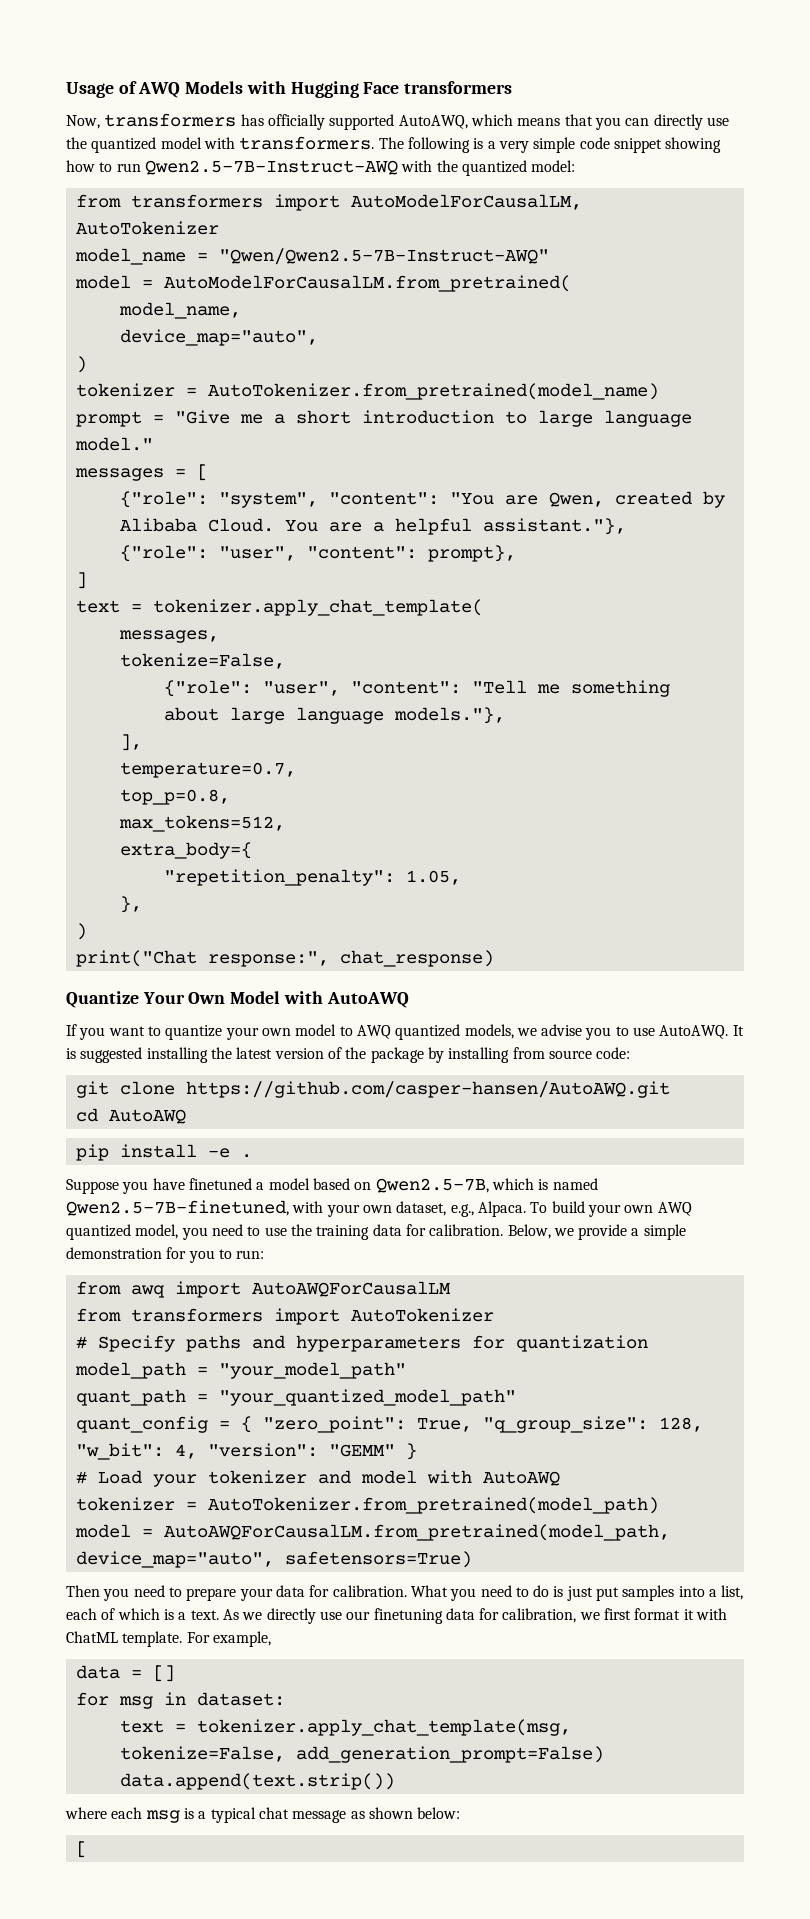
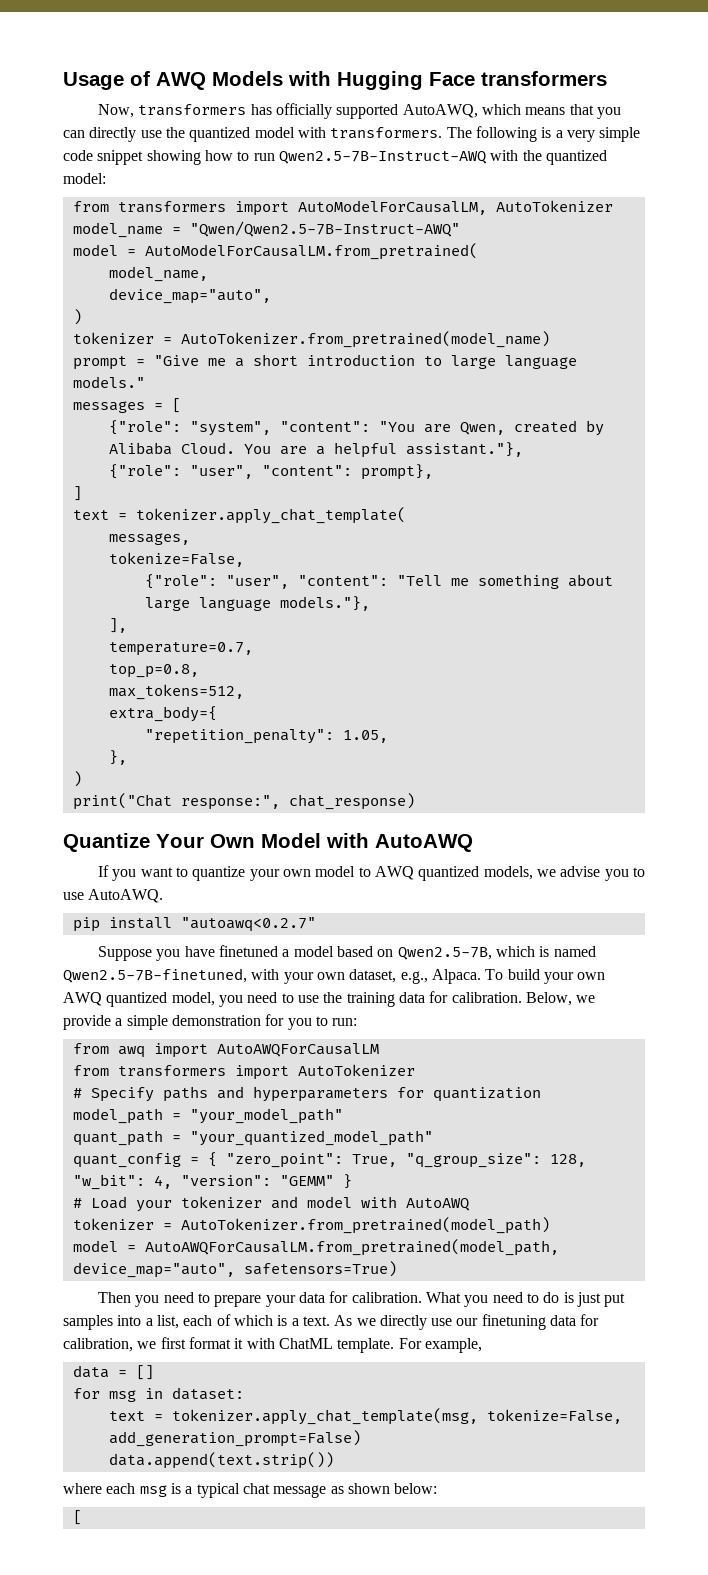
[74,437,153,451] model." -> [72,376,145,388] models."
[732,1025,744,1036] [66,1047,631,1063] [75,1081,670,1098] [75,1108,186,1124] It is suggested installing the latest version of the package by installing from source code: // git clone https://github.com/casper-hansen/AutoAWQ.git // cd AutoAWQ -> (164, 896) none
[207,1148,252,1158] -e . -> [180,917,316,932] "autoawq<0.2.7"

